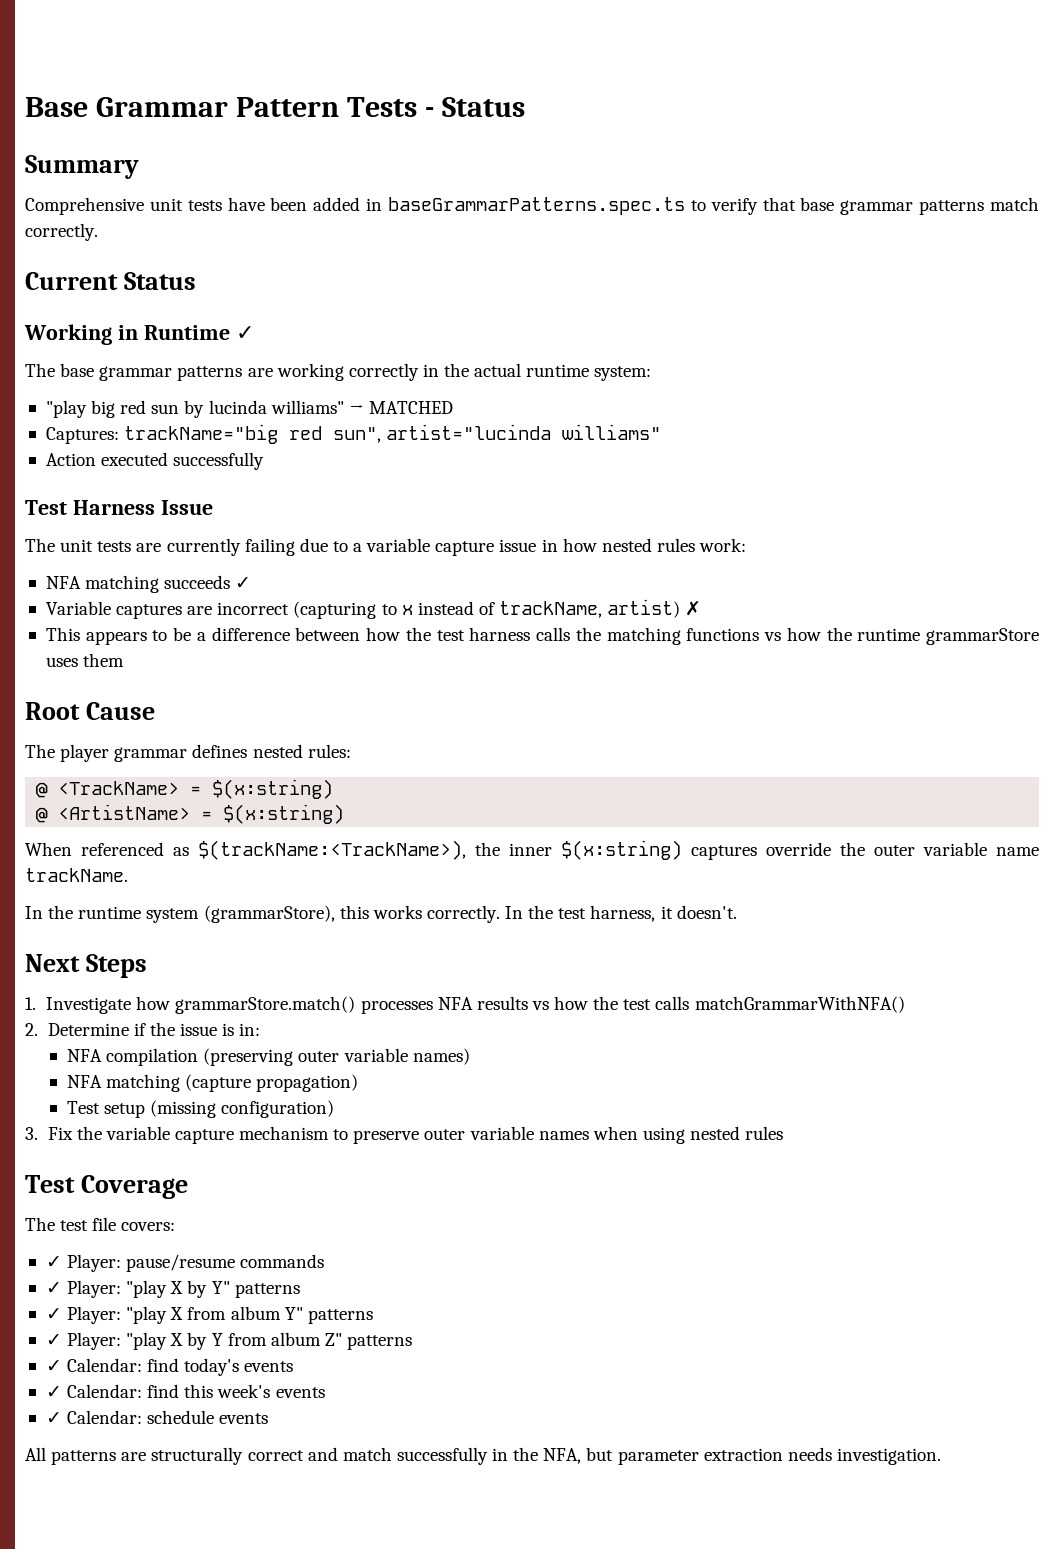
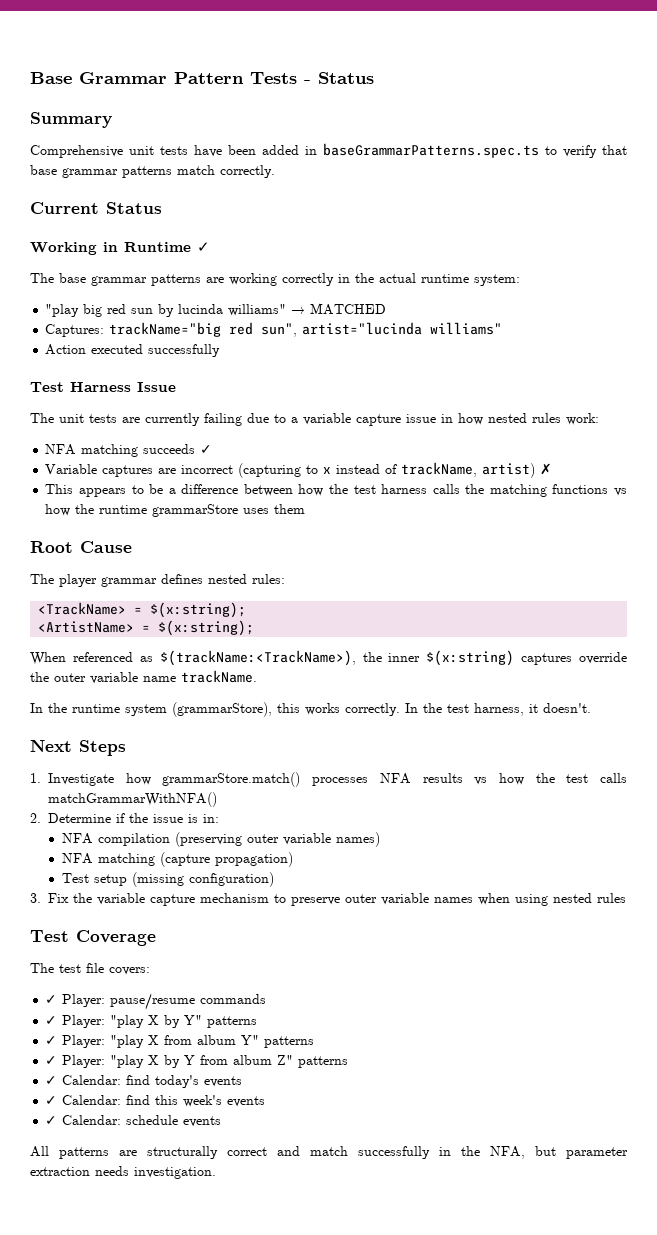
[36,782,49,798] @ -> (285, 579) none
[212,779,334,799] [36,807,49,823] $(x:string) // @ -> [150,602,247,618] $(x:string); //
[223,804,345,824] $(x:string) -> [158,620,255,636] $(x:string);

